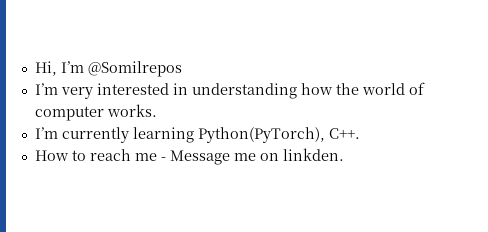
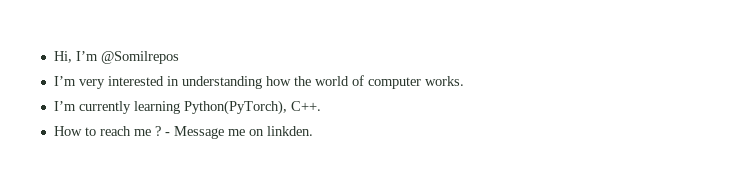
(157, 157) none -> [154,126,161,136] ?

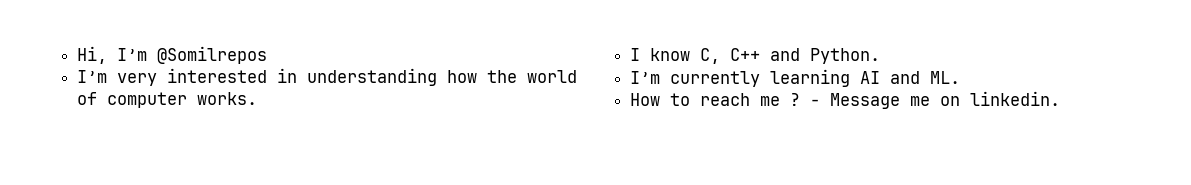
(464, 81) none -> [630,48,881,64] // I know C, C++ and Python.
[183,100,321,115] Python(PyTorch), C++. -> [860,71,961,84] AI and ML.
[266,126,313,136] linkden. -> [970,91,1061,106] linkedin.

